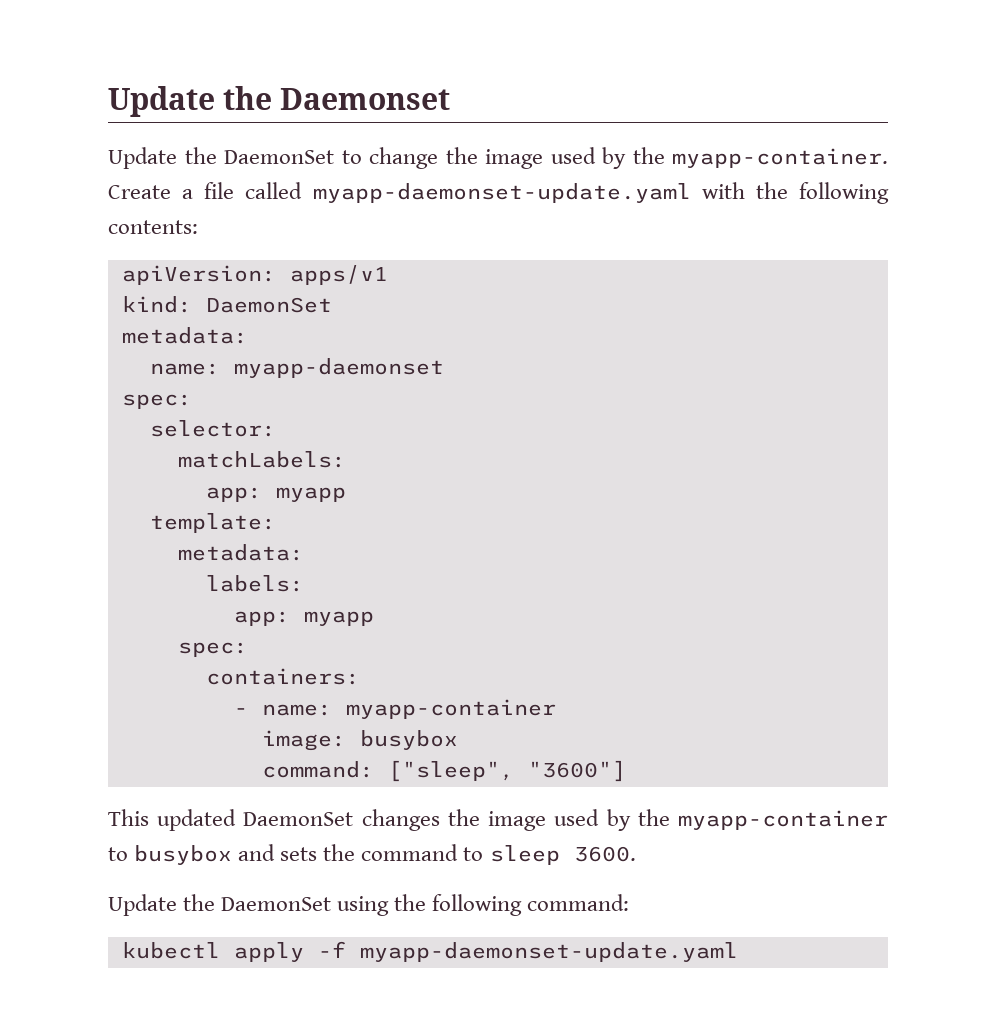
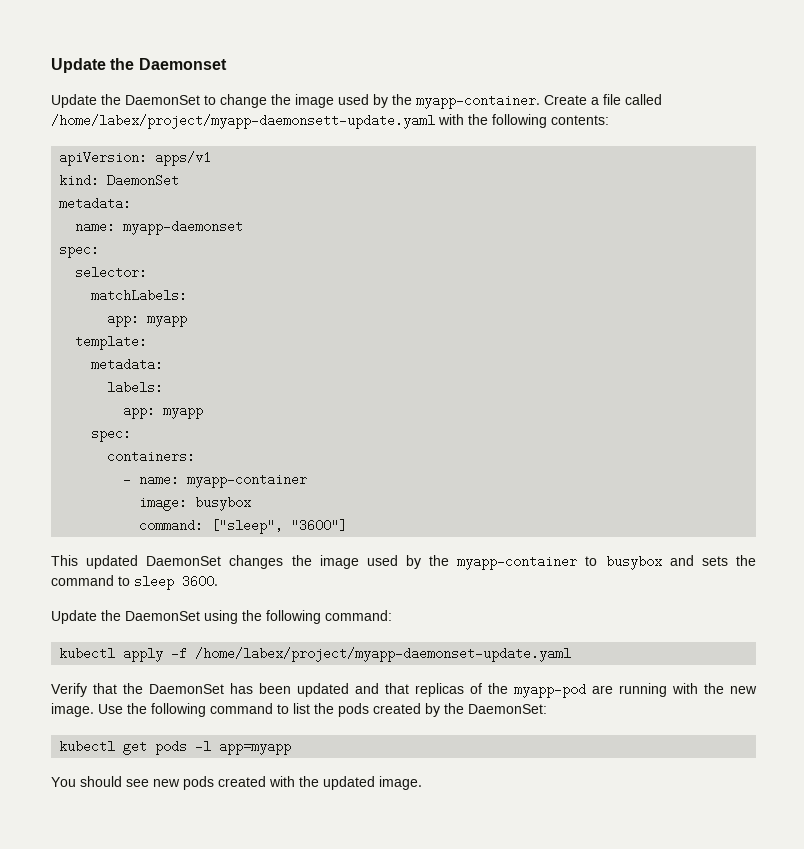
[312,183,691,203] myapp-daemonset-update.yaml -> [51,114,435,129] /home/labex/project/myapp-daemonsett-update.yaml
[359,942,738,962] myapp-daemonset-update.yaml -> [195,647,572,662] [51,683,757,698] [51,703,547,717] [59,740,292,755] [51,776,422,790] /home/labex/project/myapp-daemonset-update.yaml // Verify that the DaemonSet has been updated and that replicas of the myapp-pod are running with the new image. Use the following command to list the pods created by the DaemonSet: // kubectl get pods -l app=myapp // You should see new pods created with the updated image.

